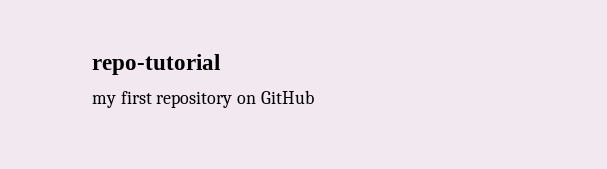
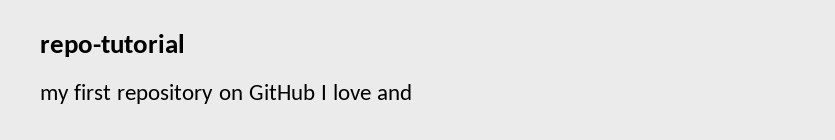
(314, 97) none -> [321,84,413,100] I love and

